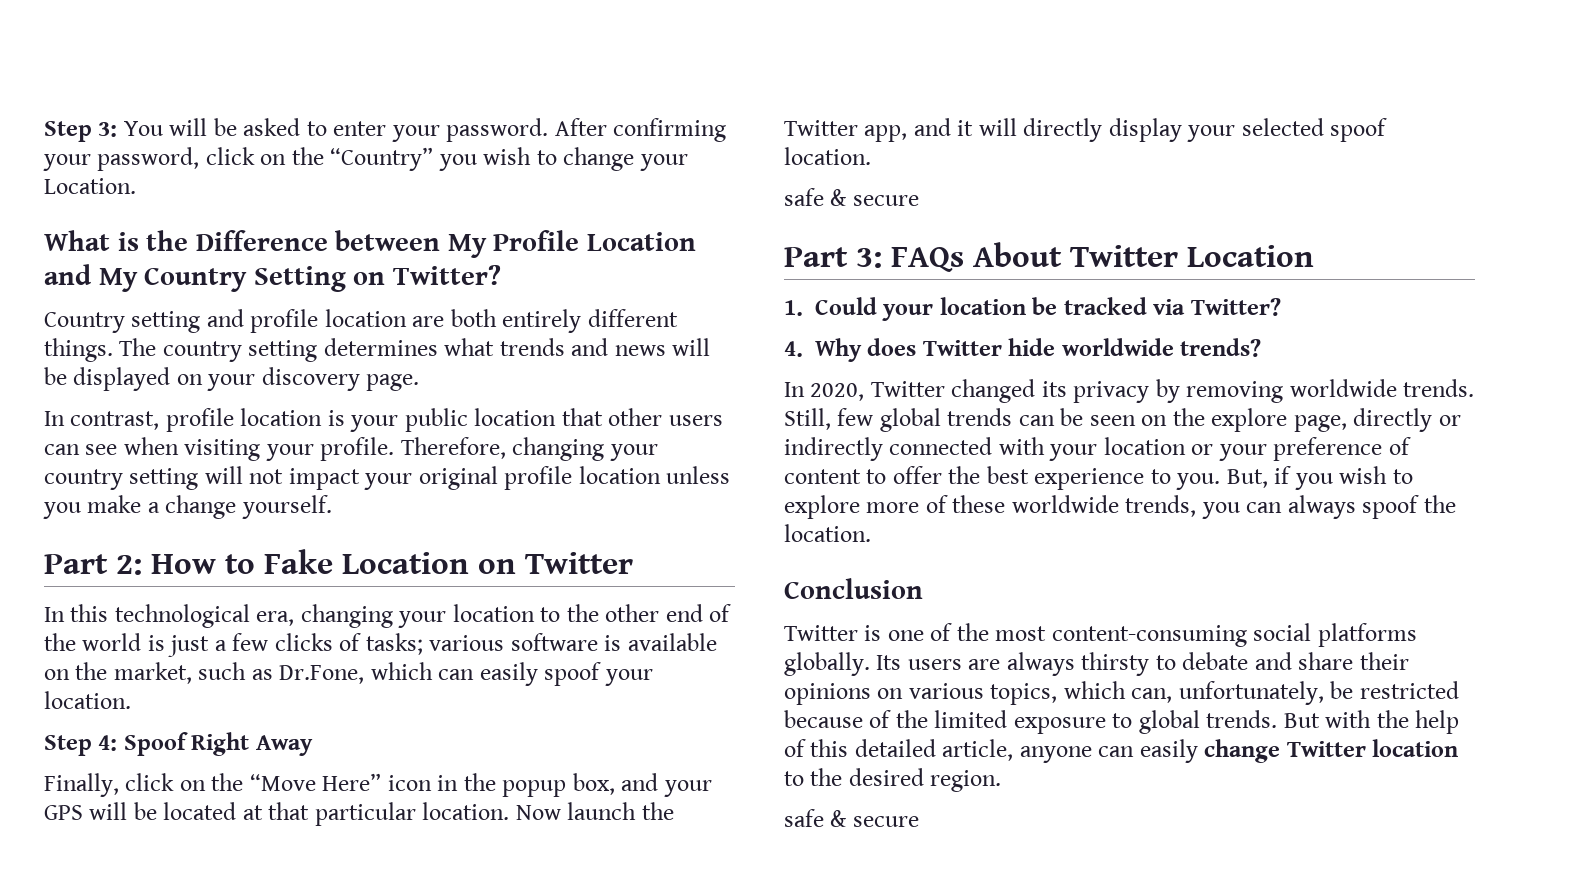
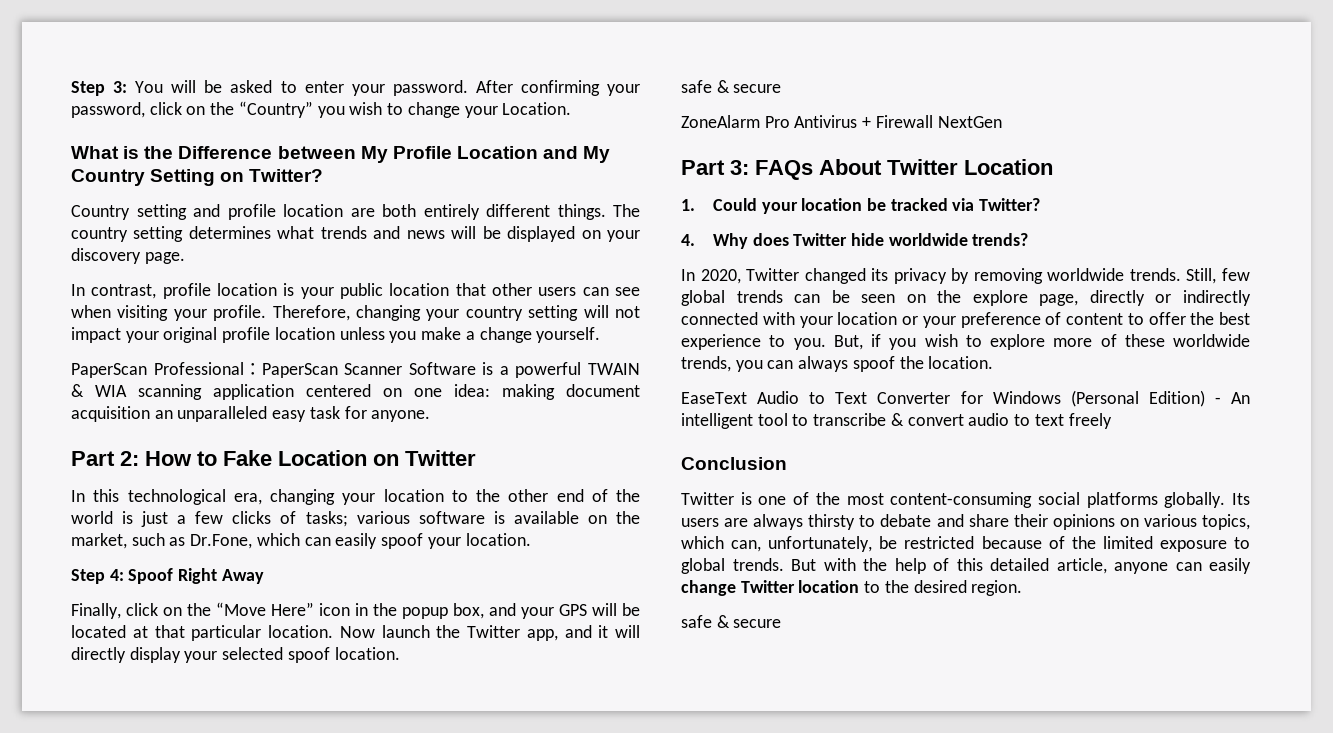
(332, 507) none -> [71,362,640,378] [71,384,640,400] [71,406,431,422] // PaperScan Professional：PaperScan Scanner Software is a powerful TWAIN & WIA scanning application centered on one idea: making document acquisition an unparalleled easy task for anyone.
(919, 200) none -> [681,115,1002,128] // ZoneAlarm Pro Antivirus + Firewall NextGen
(871, 533) none -> [681,390,1250,407] [681,413,1112,429] // EaseText Audio to Text Converter for Windows (Personal Edition) - An intelligent tool to transcribe & convert audio to text freely

